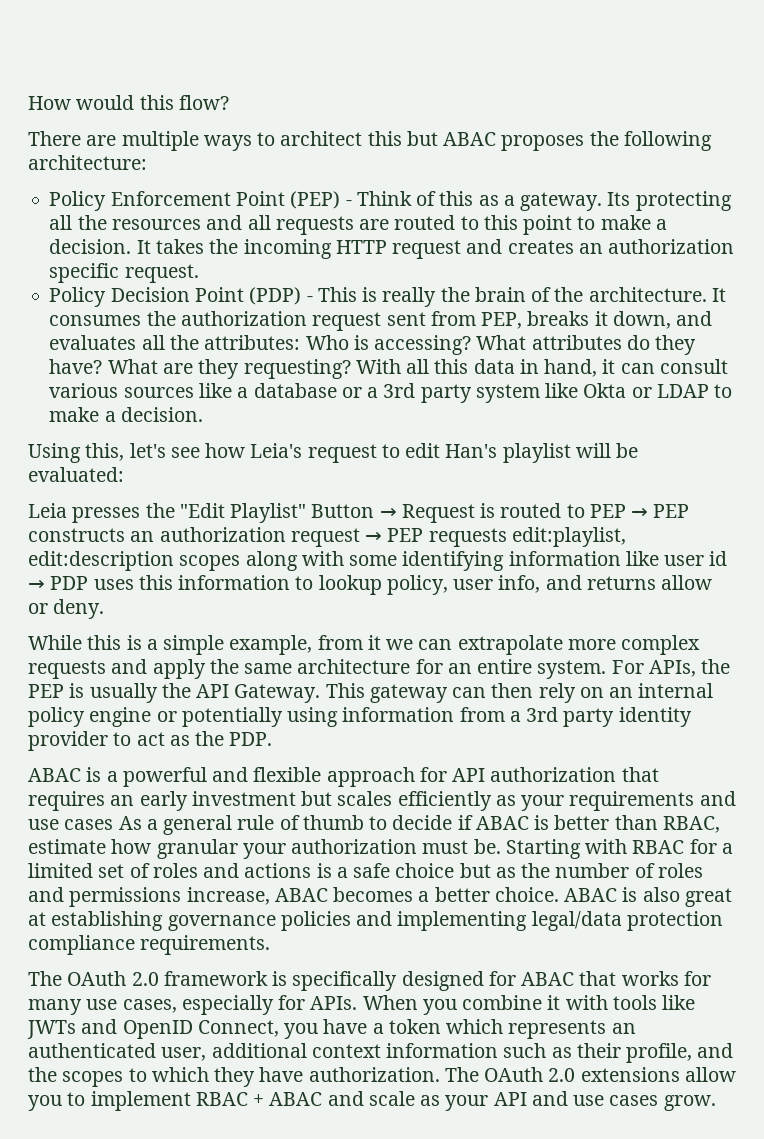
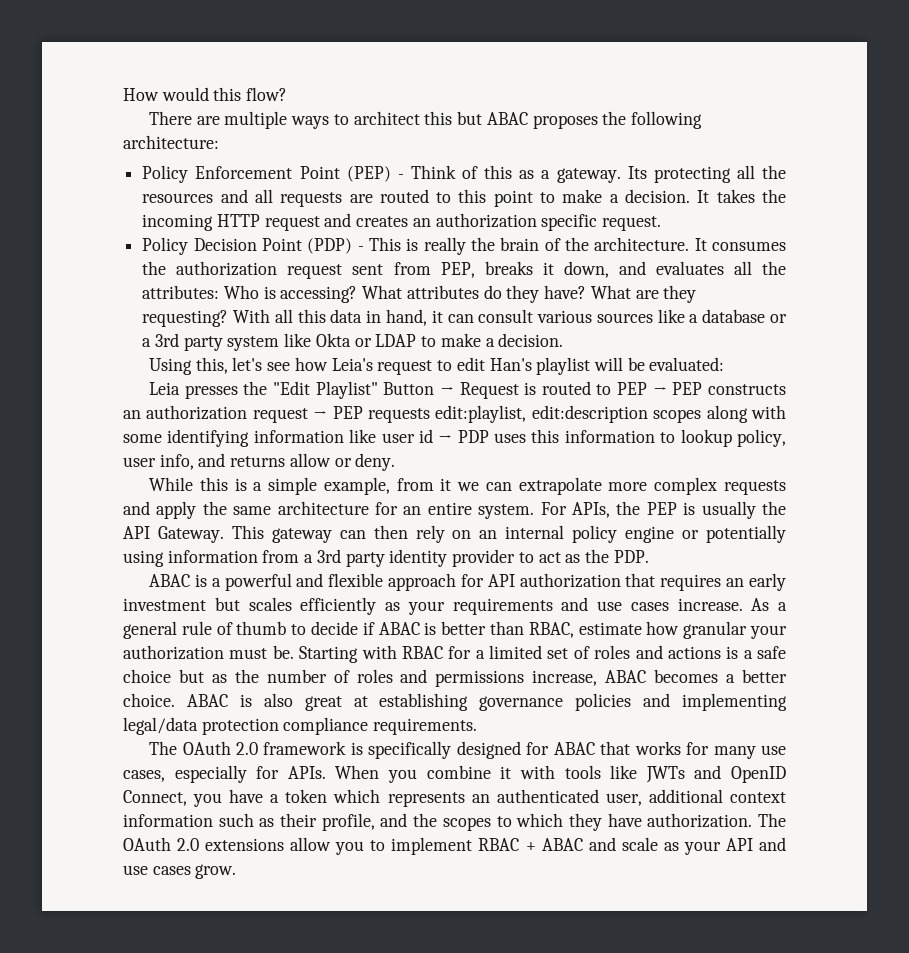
(114, 824) none -> [677,598,743,611] increase.

